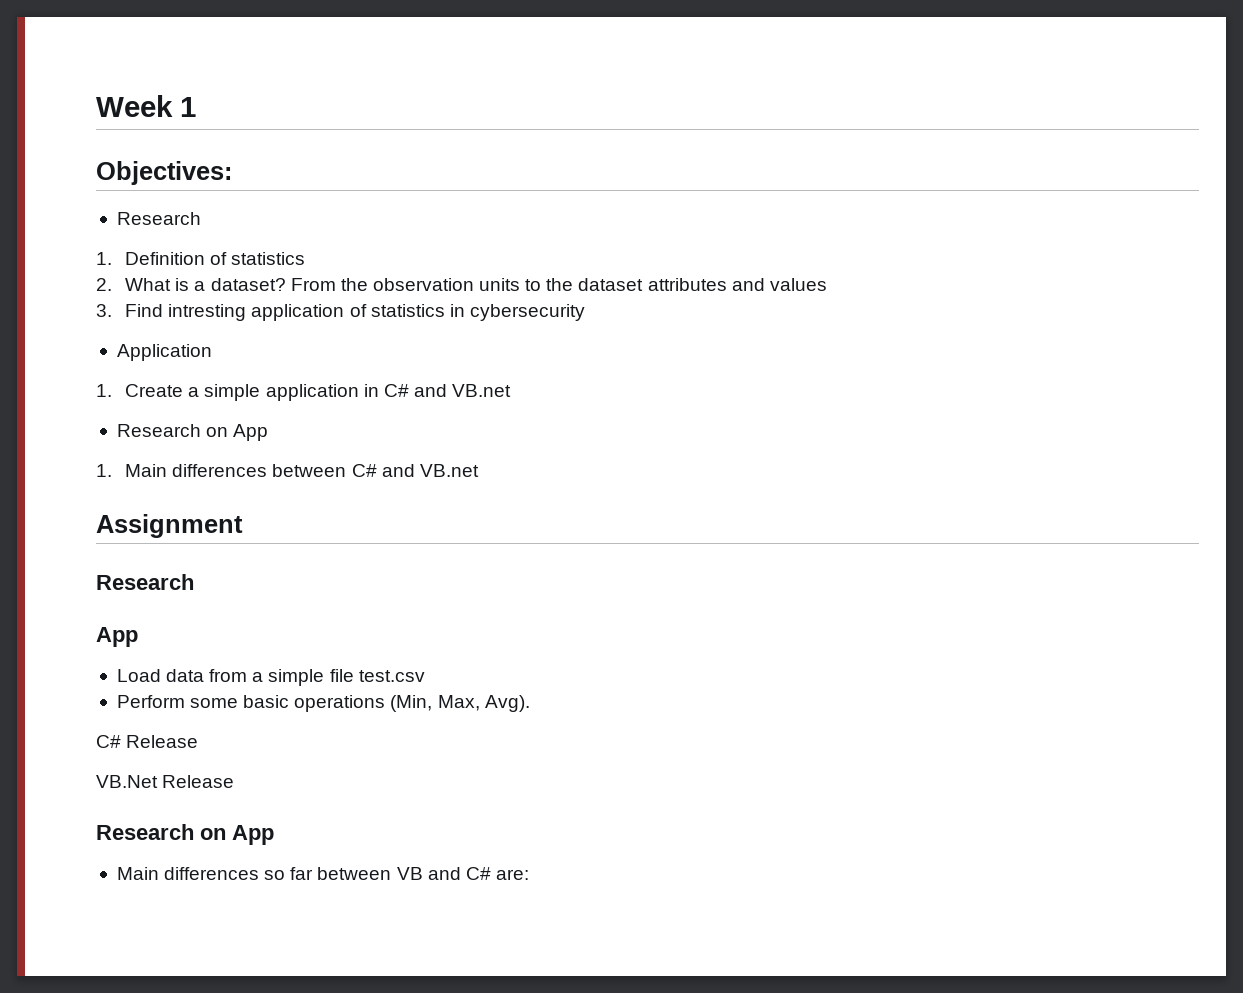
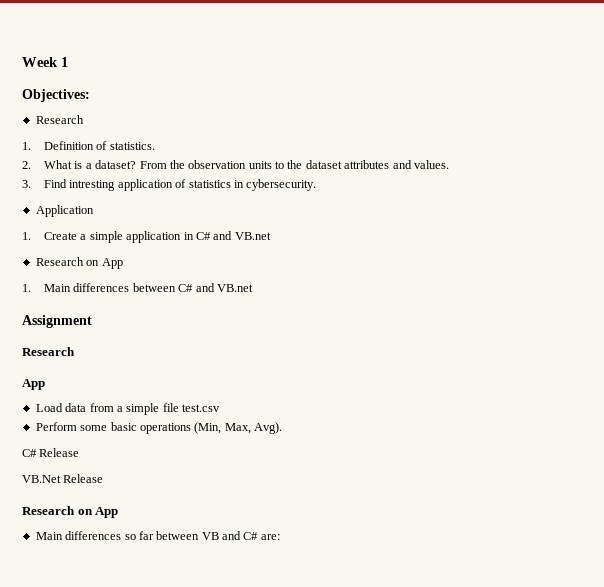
[231,252,306,265] statistics -> [109,142,155,150] statistics.
[769,278,827,291] values -> [413,160,449,169] values.
[469,304,585,321] cybersecurity -> [246,179,317,191] cybersecurity.

